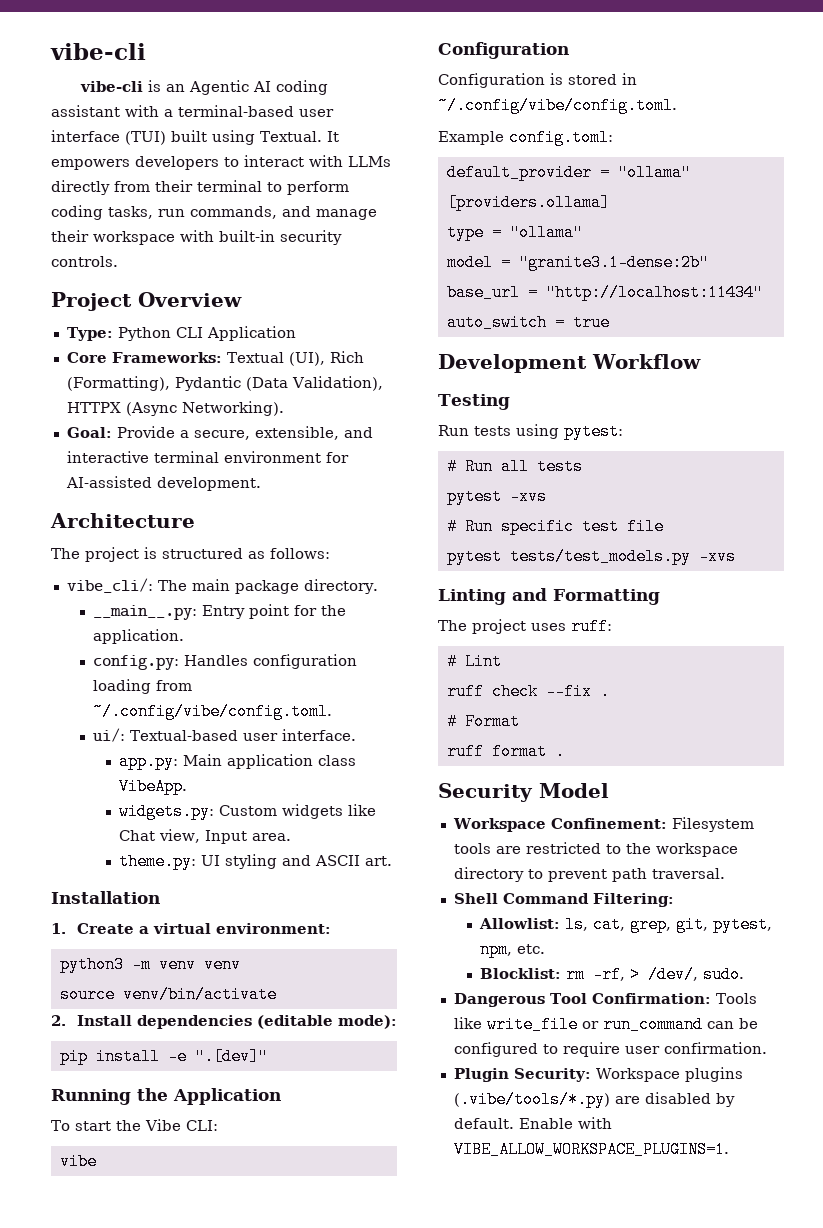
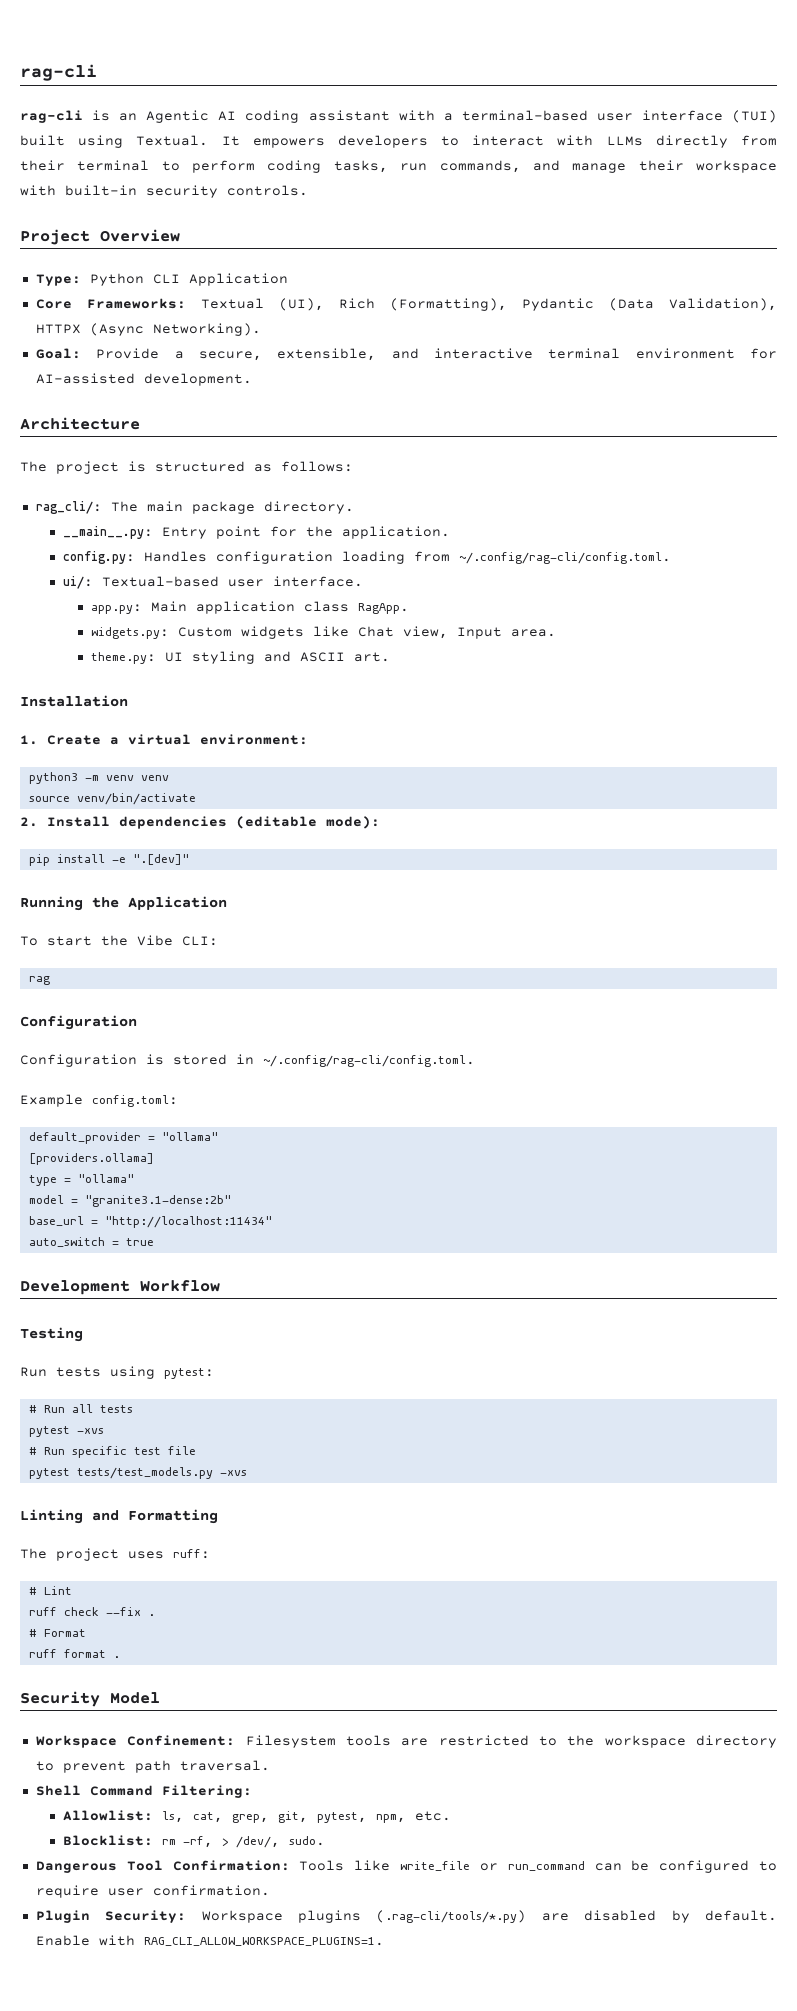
[50,43,146,60] [79,81,143,92] vibe-cli // vibe-cli -> [20,64,97,81] [20,110,83,123] rag-cli // rag-cli
[66,578,153,593] vibe_cli/: -> [35,501,102,514] rag_cli/:
[92,703,332,720] ~/.config/vibe/config.toml. -> [459,552,672,564] ~/.config/rag-cli/config.toml.
[118,778,187,795] VibeApp. -> [357,603,409,614] RagApp.
[59,1153,97,1170] vibe -> [28,976,50,985] rag
[438,97,677,114] ~/.config/vibe/config.toml. -> [263,1055,475,1067] ~/.config/rag-cli/config.toml.
[453,1091,610,1108] (.vibe/tools/*.py) -> [376,1910,527,1923] (.rag-cli/tools/*.py)
[453,1141,729,1158] VIBE_ALLOW_WORKSPACE_PLUGINS=1. -> [143,1937,384,1946] RAG_CLI_ALLOW_WORKSPACE_PLUGINS=1.

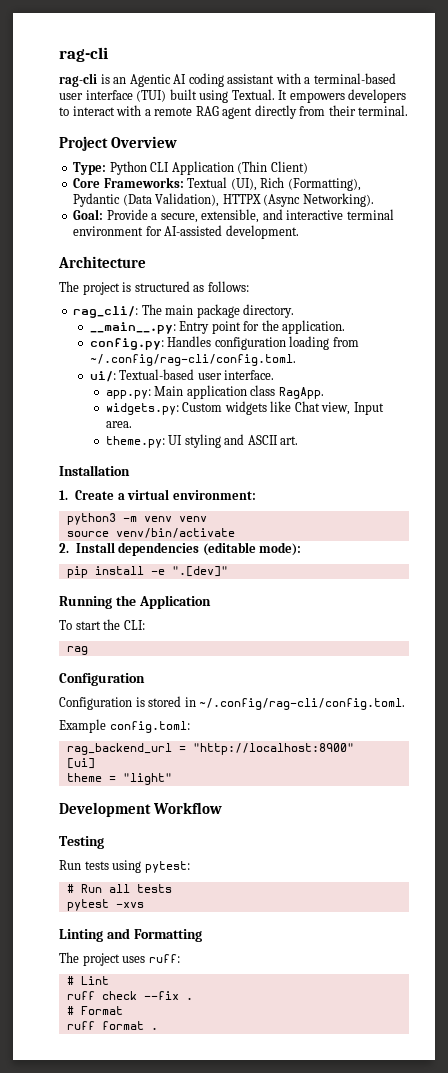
[606,135,777,148] [20,160,778,173] [20,185,308,198] LLMs directly from their terminal to perform coding tasks, run commands, and manage their workspace with built-in security controls. -> [144,105,409,119] a remote RAG agent directly from their terminal.
(288, 279) none -> [237,161,308,174] (Thin Client)
[137,935,173,946] Vibe -> (121, 624) none
[28,1132,218,1144] [28,1153,154,1165] [28,1174,134,1186] [28,1195,231,1207] [28,1216,272,1228] [28,1237,154,1247] default_provider = "ollama" // [providers.ollama] // type = "ollama" // model = "granite3.1-dense:2b" // base_url = "http://localhost:11434" // auto_switch = true -> [66,743,354,755] [66,758,95,769] [66,773,172,785] rag_backend_url = "http://localhost:8900" // [ui] // theme = "light"
[28,1446,196,1458] [28,1467,247,1479] // # Run specific test file // pytest tests/test_models.py -xvs -> (144, 905) none
[20,1691,160,1707] [35,1735,777,1748] [35,1760,270,1773] [35,1785,252,1798] [63,1810,452,1823] [63,1835,326,1848] [35,1860,778,1873] [35,1885,270,1898] [35,1910,778,1923] [35,1935,384,1946] // Security Model // Workspace Confinement: Filesystem tools are restricted to the workspace directory to prevent path traversal. // Shell Command Filtering: // Allowlist: ls, cat, grep, git, pytest, npm, etc. // Blocklist: rm -rf, > /dev/, sudo. // Dangerous Tool Confirmation: Tools like write_file or run_command can be configured to require user confirmation. // Plugin Security: Workspace plugins (.rag-cli/tools/*.py) are disabled by default. Enable with RAG_CLI_ALLOW_WORKSPACE_PLUGINS=1. -> (158, 1028) none

